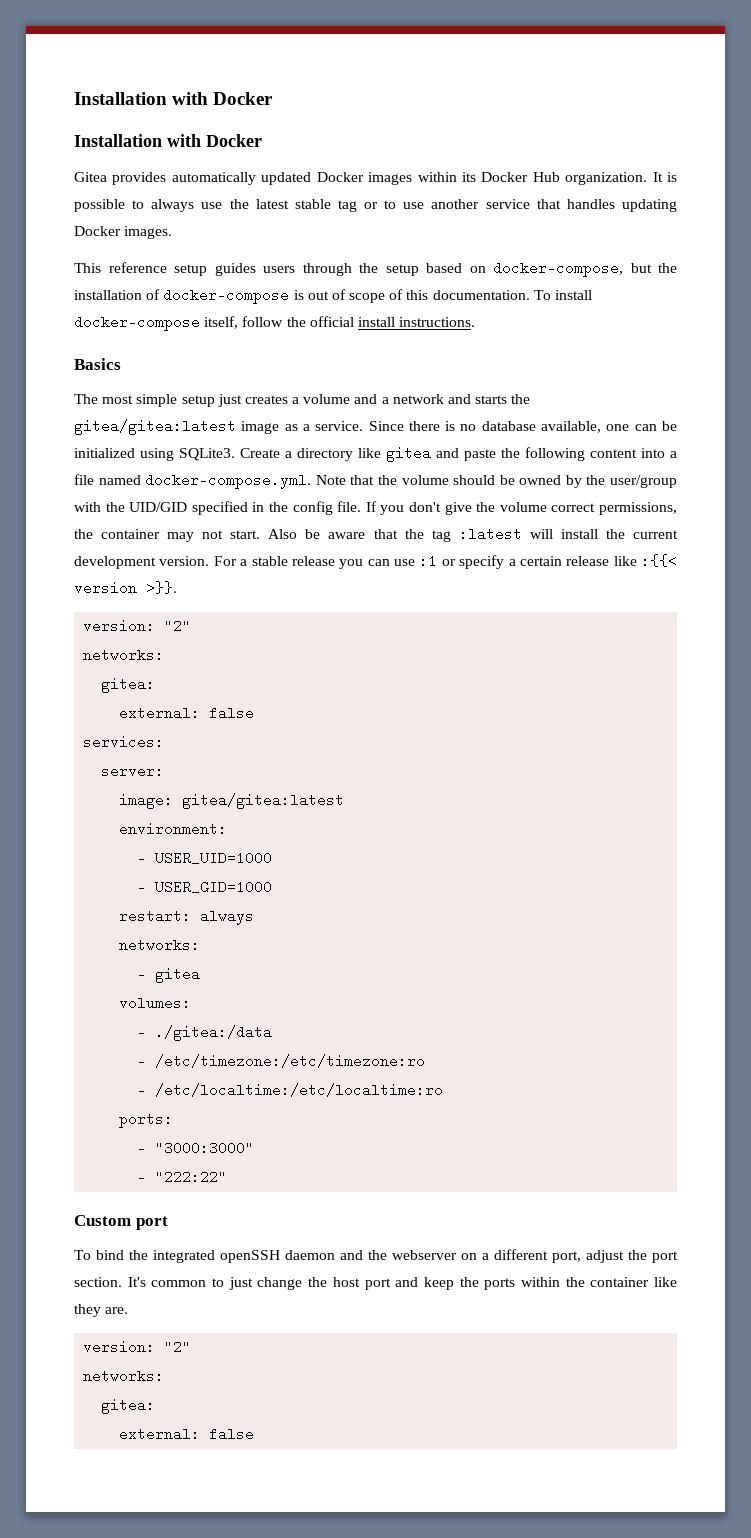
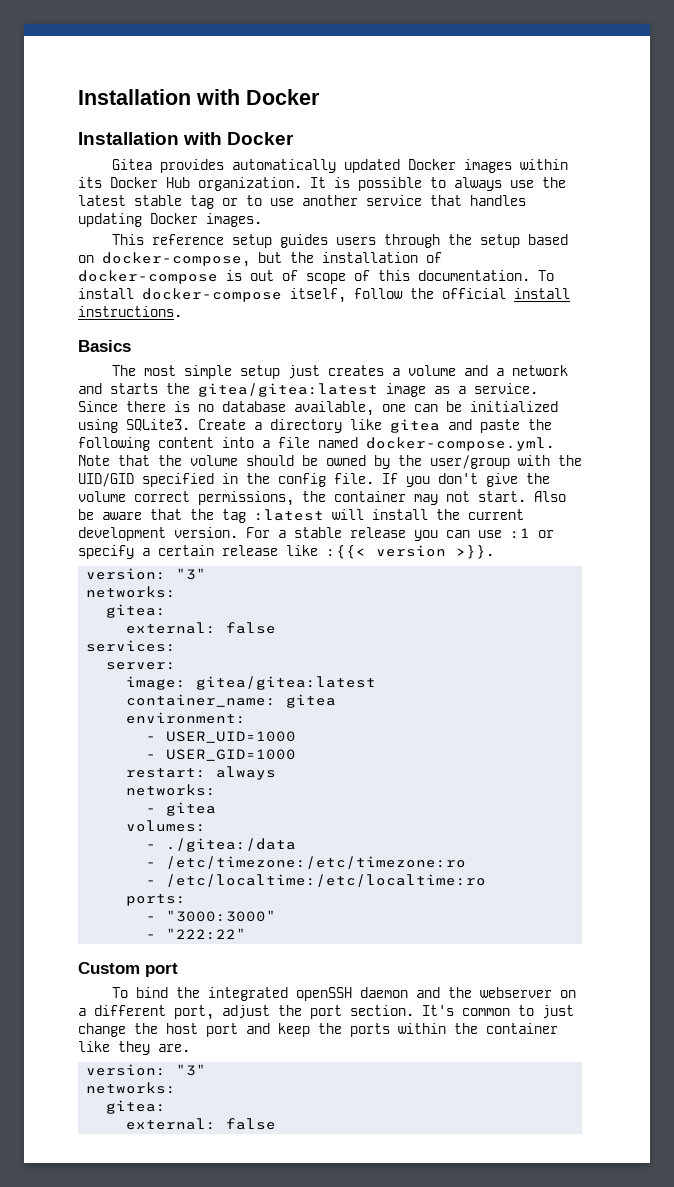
[164,619,192,633] "2" -> [176,568,207,580] "3"
(345, 801) none -> [126,694,337,708] // container_name: gitea
[164,1340,192,1354] "2" -> [176,1064,207,1076] "3"

